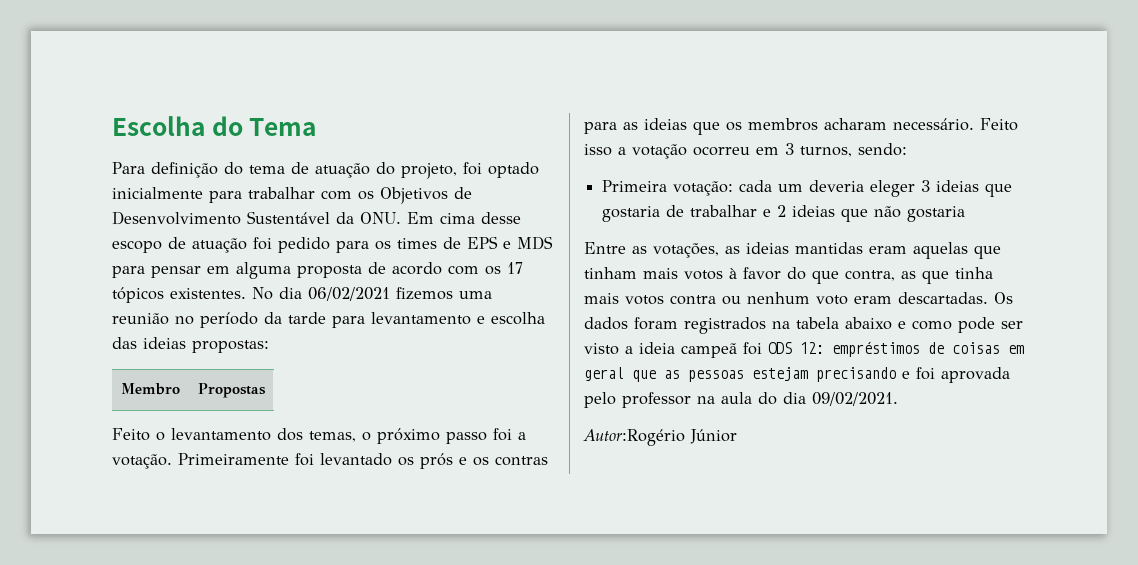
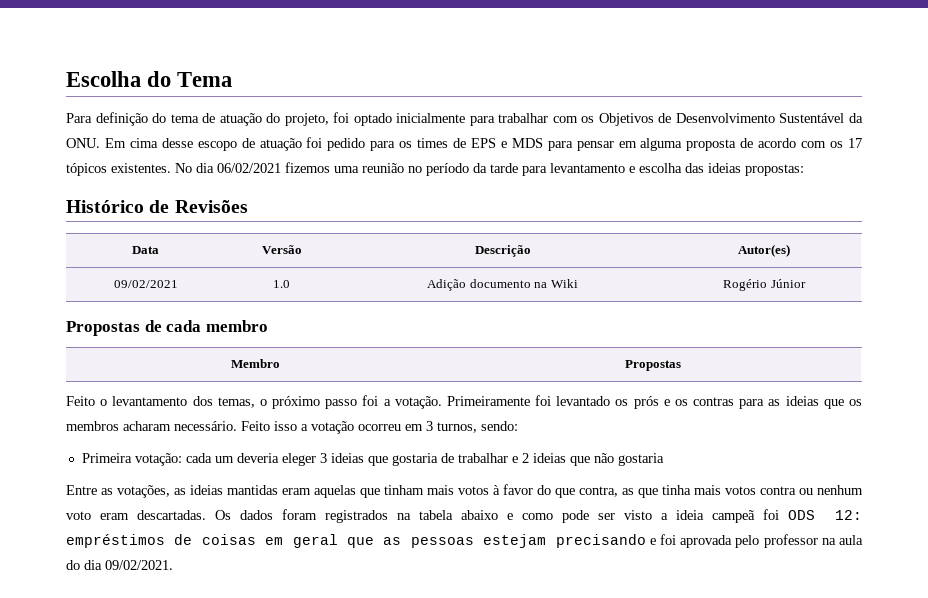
(269, 346) none -> [66,200,248,213] [132,246,159,254] [261,245,302,254] [474,245,531,257] [738,244,790,257] [113,280,178,288] [273,280,290,288] [427,279,578,291] [723,279,806,291] [66,320,268,336] // Histórico de Revisões // Data | Versão | Descrição | Autor(es) // 09/02/2021 | 1.0 | Adição documento na Wiki | Rogério Júnior // Propostas de cada membro
[583,429,737,446] // Autor:Rogério Júnior -> (173, 565) none

